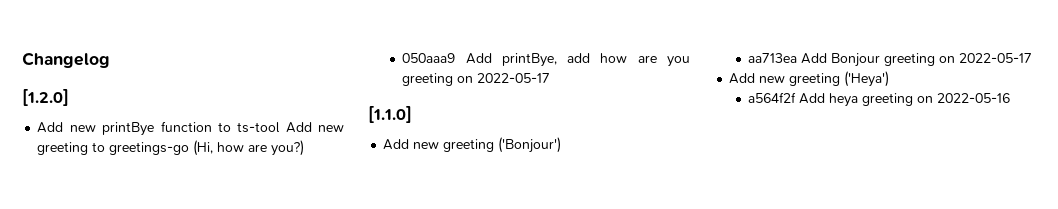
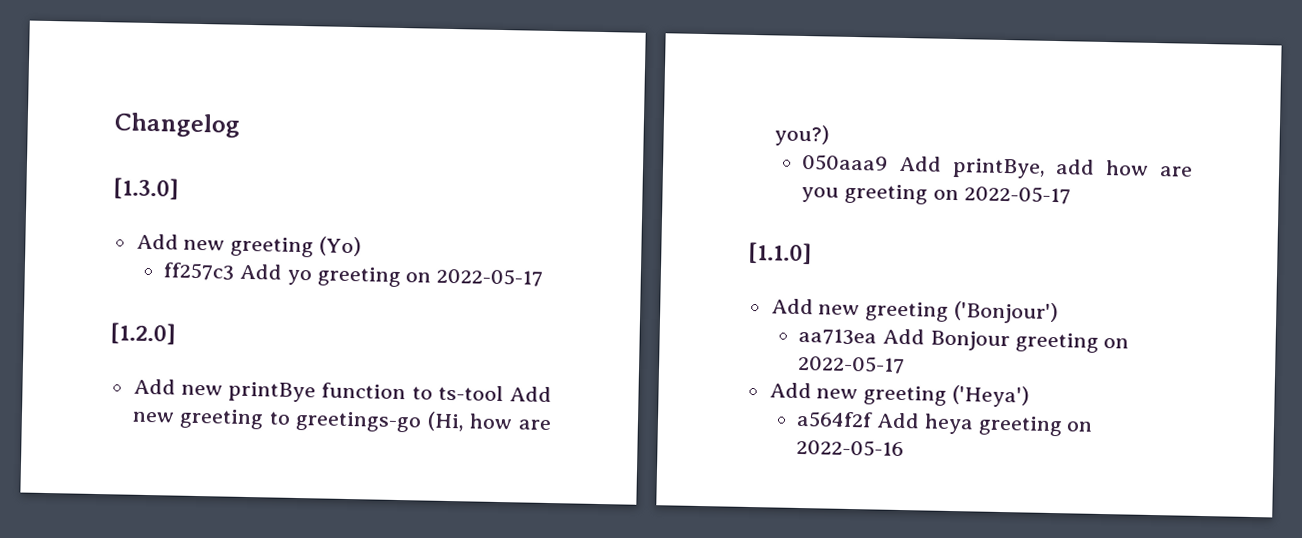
(110, 60) none -> [113,177,179,200] [135,233,363,258] [163,262,544,288] // [1.3.0] // Add new greeting (Yo) // ff257c3 Add yo greeting on 2022-05-17

